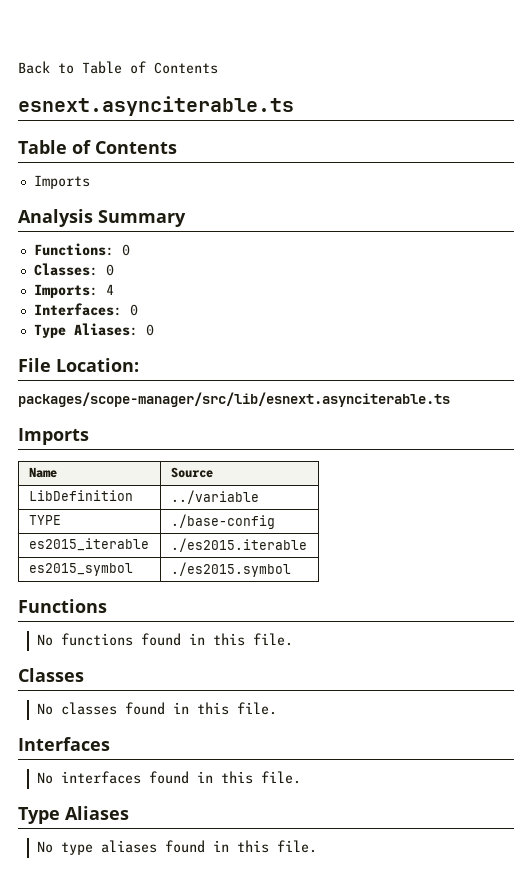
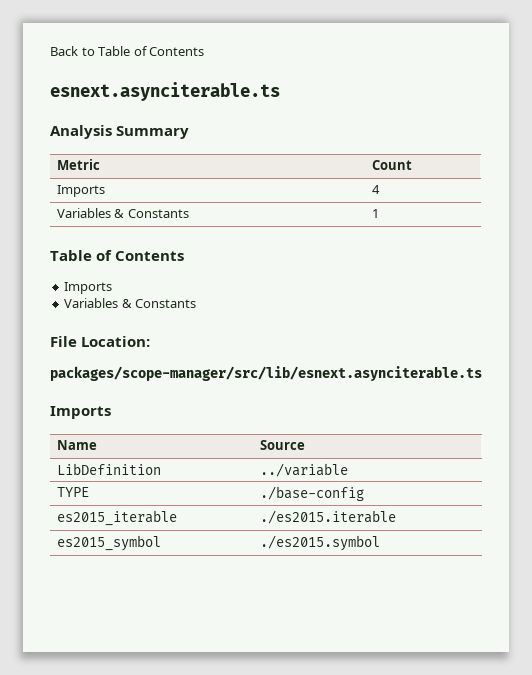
[18,140,177,154] [33,175,90,189] [18,209,186,227] [33,243,130,256] [33,263,114,276] [33,284,114,298] [33,303,138,316] [33,323,154,338] Table of Contents // Imports // Analysis Summary // Functions: 0 // Classes: 0 // Imports: 4 // Interfaces: 0 // Type Aliases: 0 -> [50,125,190,139] [56,159,100,170] [371,160,412,170] [56,185,105,197] [371,185,380,194] [56,208,189,218] [371,209,379,218] [50,250,185,261] [64,282,113,294] [64,298,197,308] Analysis Summary // Metric | Count // Imports | 4 // Variables & Constants | 1 // Table of Contents // Imports // Variables & Constants
[18,599,107,613] [36,633,293,646] [18,668,84,682] [36,702,277,715] [18,737,110,751] [36,771,301,784] [18,806,129,824] [36,840,317,855] // Functions // No functions found in this file. // Classes // No classes found in this file. // Interfaces // No interfaces found in this file. // Type Aliases // No type aliases found in this file. -> (380, 543) none

